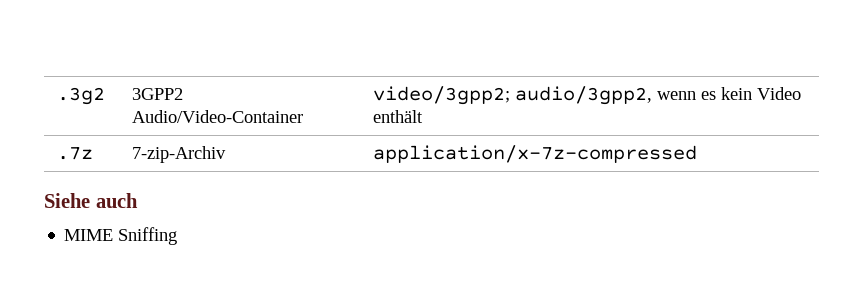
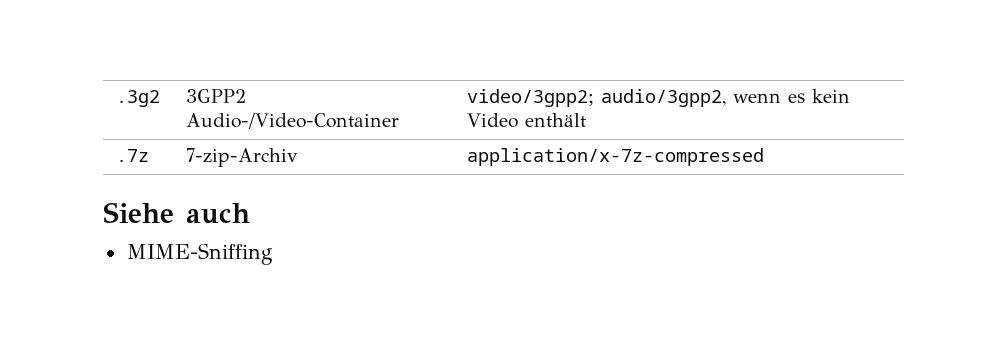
[132,110,304,123] Audio/Video-Container -> [185,113,399,129] Audio-/Video-Container
[64,227,178,245] MIME Sniffing -> [126,243,273,265] MIME-Sniffing

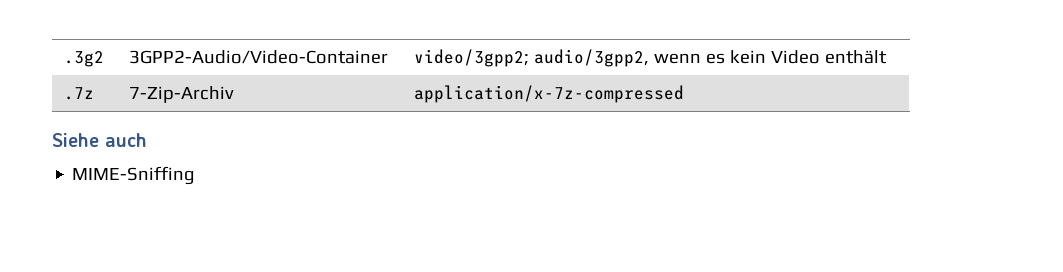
[185,89,246,103] [185,113,399,129] 3GPP2 Audio-/Video-Container -> [129,50,389,64] 3GPP2-Audio/Video-Container
[185,148,298,167] 7-zip-Archiv -> [129,86,235,103] 7-Zip-Archiv

